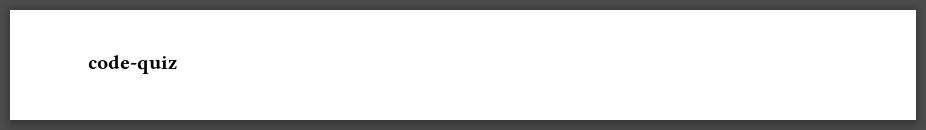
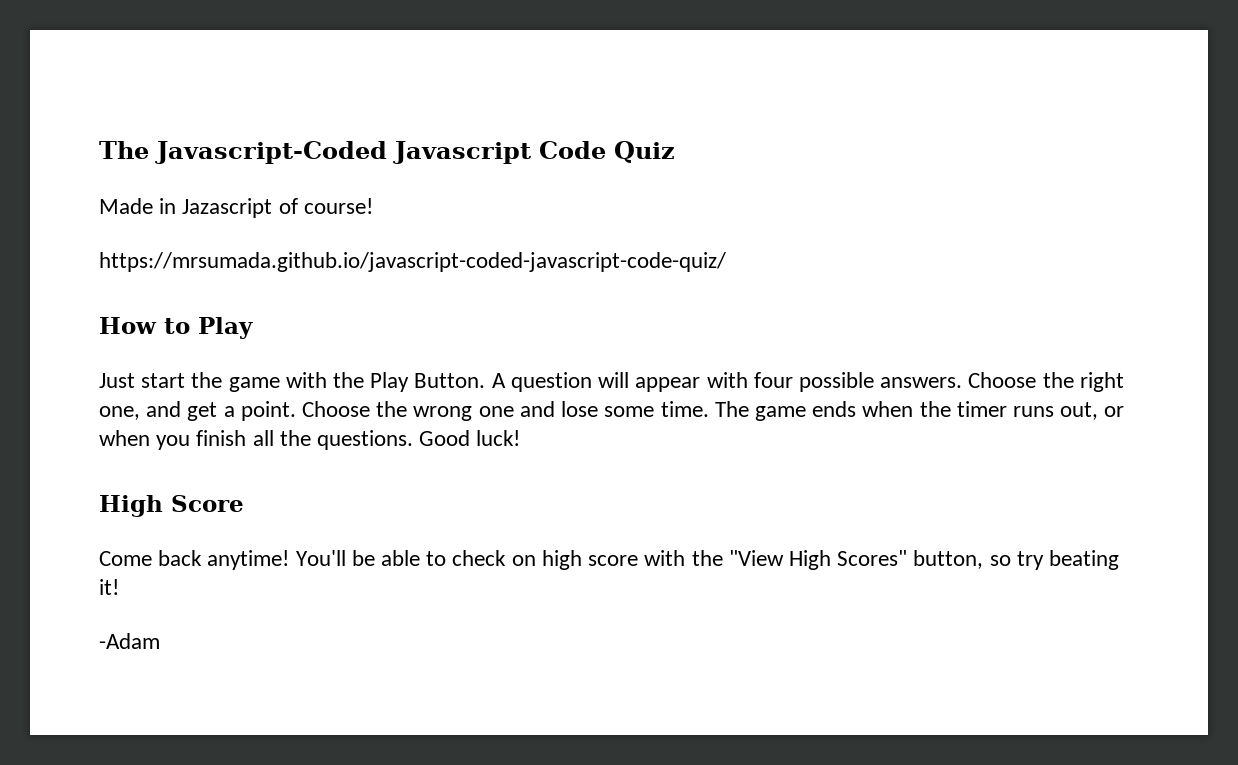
[88,55,177,74] code-quiz -> [99,141,675,164] [99,198,373,218] [99,252,726,272] [99,317,253,339] [99,372,1124,392] [99,401,1125,421] [99,430,521,450] [99,495,244,517] [99,550,1119,570] [99,579,119,595] [99,633,160,649] The Javascript-Coded Javascript Code Quiz // Made in Jazascript of course! // https://mrsumada.github.io/javascript-coded-javascript-code-quiz/ // How to Play // Just start the game with the Play Button. A question will appear with four possible answers. Choose the right one, and get a point. Choose the wrong one and lose some time. The game ends when the timer runs out, or when you finish all the questions. Good luck! // High Score // Come back anytime! You'll be able to check on high score with the "View High Scores" button, so try beating it! // -Adam

